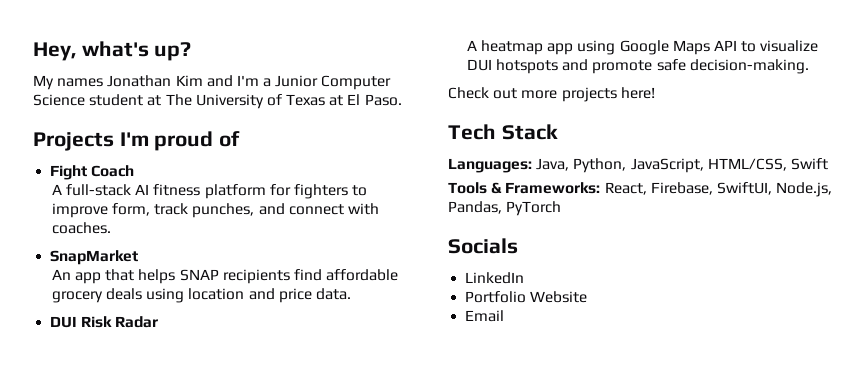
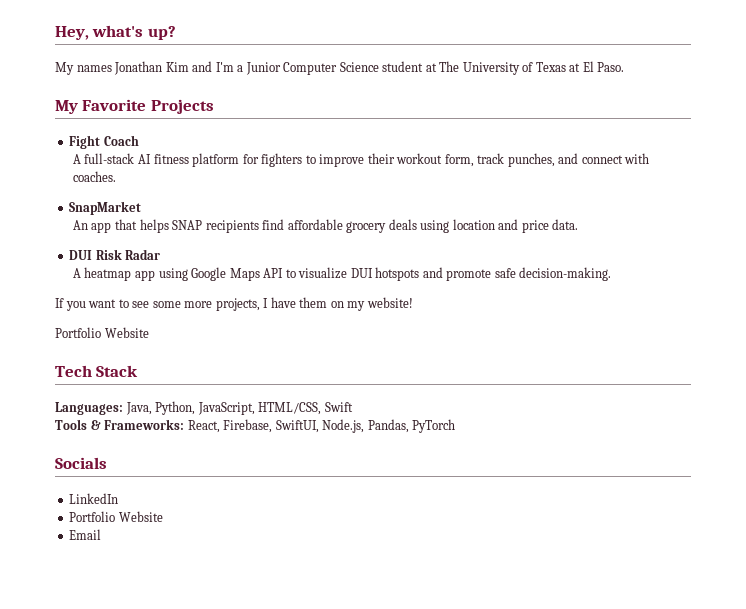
(402, 100) none -> [55,99,147,114] My Favorite
[119,131,241,151] I'm proud of -> (214, 106) none
(108, 210) none -> [367,153,443,164] their workout
[448,87,655,102] Check out more projects here! -> [55,297,413,311] [55,327,149,338] If you want to see some more projects, I have them on my website! // Portfolio Website

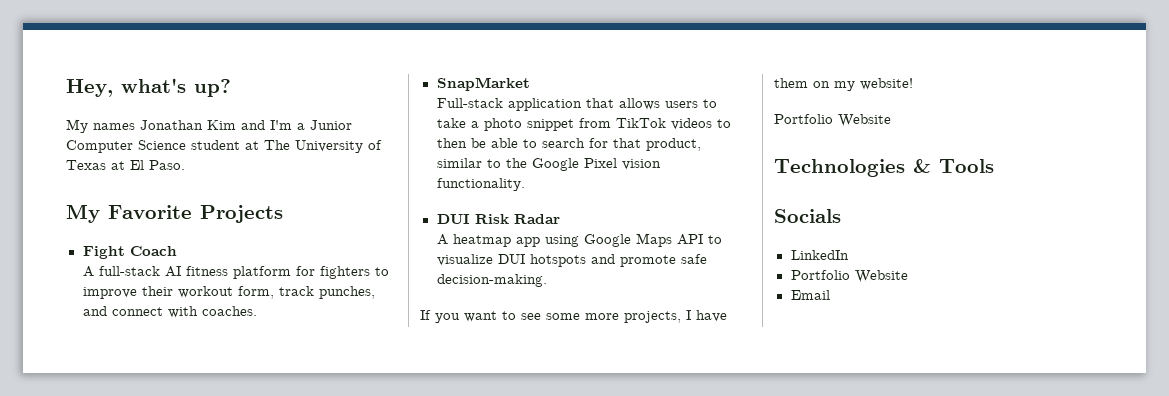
[72,219,579,233] An app that helps SNAP recipients find affordable grocery deals using location and price data. -> [437,98,718,111] [437,118,732,131] [437,138,702,151] [437,158,662,171] [437,178,526,191] Full-stack application that allows users to take a photo snippet from TikTok videos to then be able to search for that product, similar to the Google Pixel vision functionality.
[55,365,139,377] [55,401,353,415] [55,419,456,433] Tech Stack // Languages: Java, Python, JavaScript, HTML/CSS, Swift // Tools & Frameworks: React, Firebase, SwiftUI, Node.js, Pandas, PyTorch -> [774,159,994,177] Technologies & Tools

